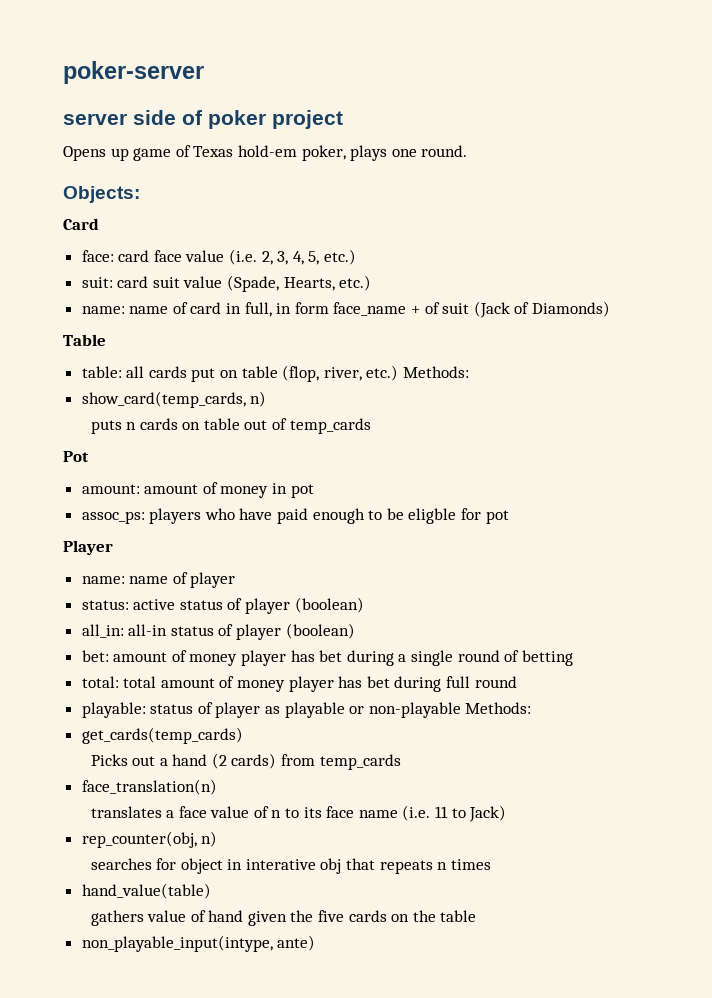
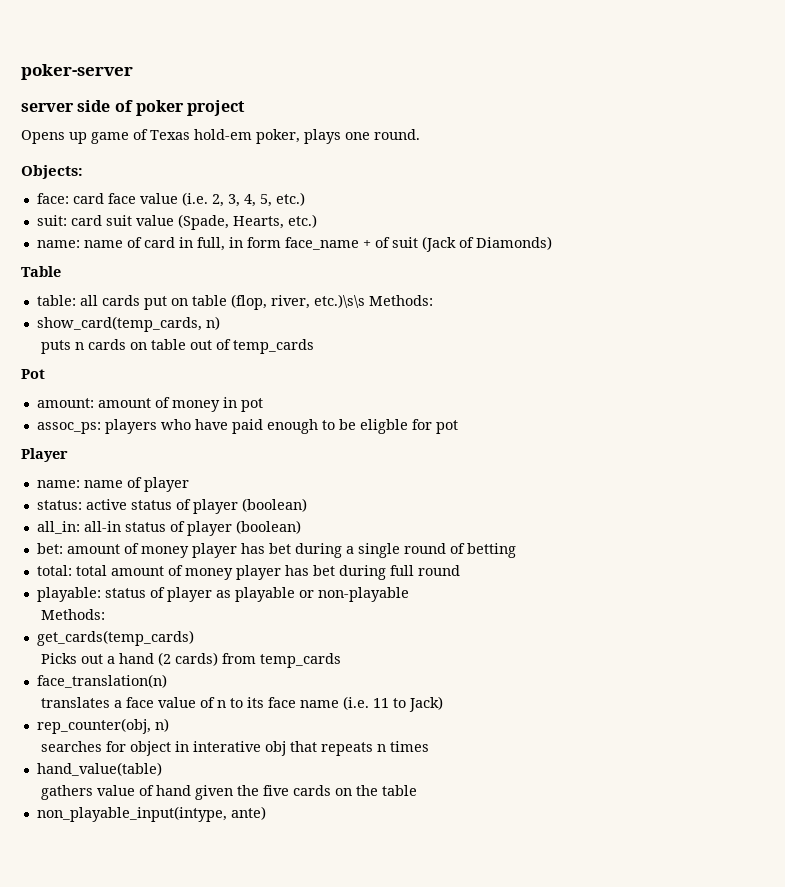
[63,218,99,230] // Card -> (83, 172) none
[366,365,399,381] etc.) -> [313,294,365,308] etc.)\s\s
(461, 710) none -> (409, 594) //

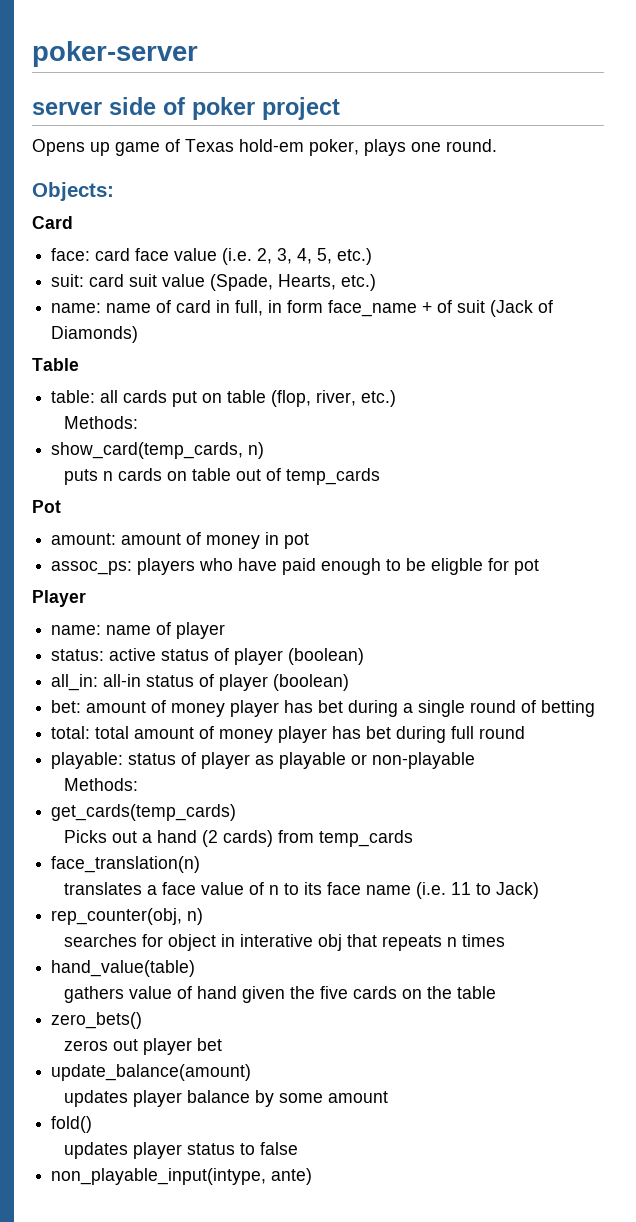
(83, 172) none -> [32,216,73,229] // Card
[313,294,365,308] etc.)\s\s -> [361,390,397,407] etc.) //
(418, 790) none -> [51,1012,143,1029] [63,1038,222,1055] [51,1064,252,1081] [63,1090,388,1107] [51,1116,93,1133] [63,1142,298,1159] // zero_bets() // zeros out player bet // update_balance(amount) // updates player balance by some amount // fold() // updates player status to false

